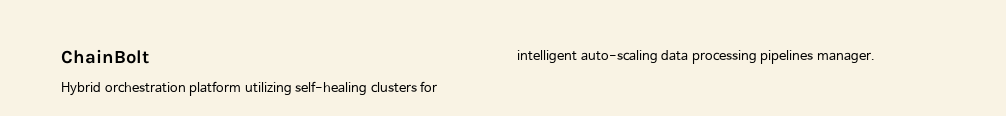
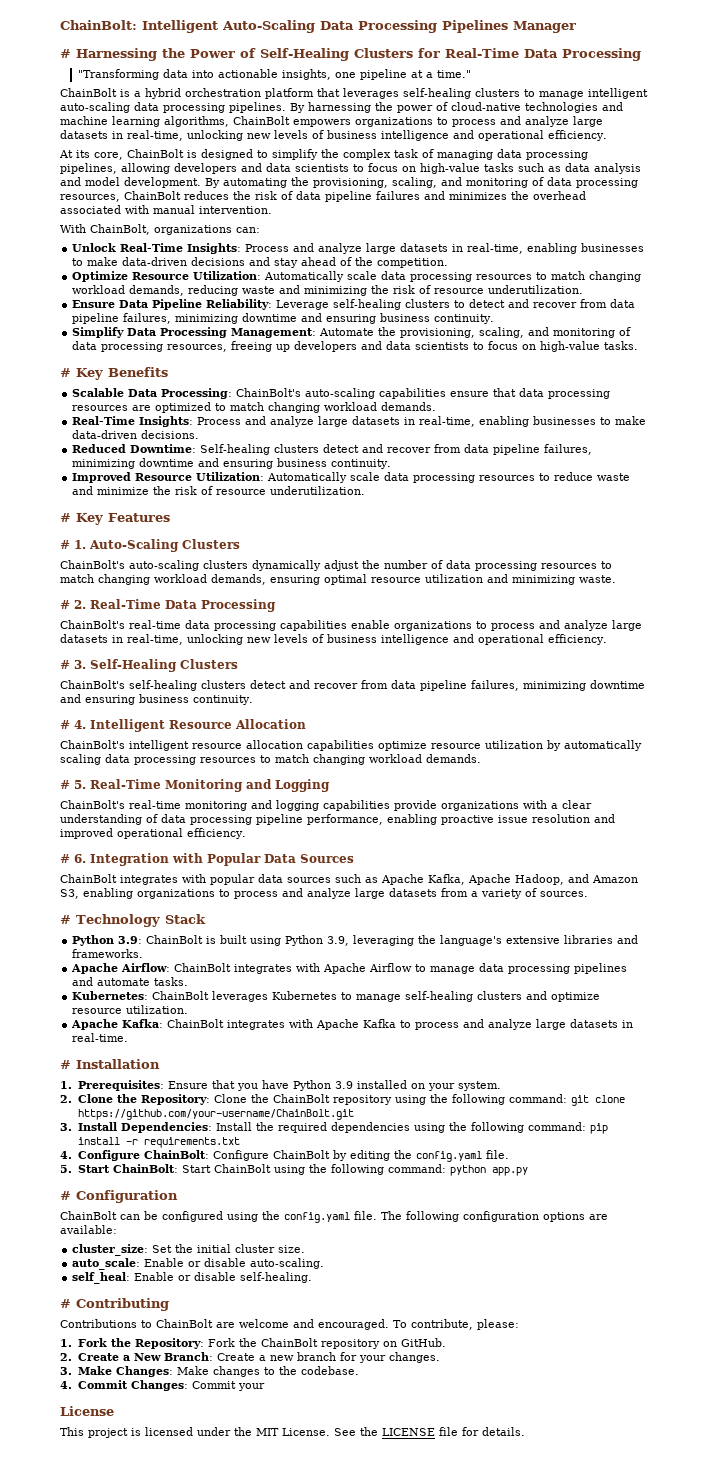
[61,49,149,64] [61,81,438,96] [517,50,875,64] ChainBolt // Hybrid orchestration platform utilizing self-healing clusters for intelligent auto-scaling data processing pipelines manager. -> [60,20,576,33] [60,48,641,61] [77,69,471,80] [60,88,648,99] [60,102,623,113] [60,116,603,127] [60,130,607,141] [59,149,588,160] [60,163,641,174] [60,177,638,188] [60,191,586,202] [60,205,272,214] [60,224,260,235] [72,243,645,254] [72,257,449,268] [72,271,642,282] [72,285,584,296] [72,299,636,310] [72,313,495,324] [72,327,632,338] [72,341,639,352] [60,367,168,380] [72,388,611,399] [72,402,437,413] [72,416,647,427] [72,430,200,439] [72,444,593,455] [72,458,392,469] [72,472,631,483] [72,486,366,495] [60,513,170,525] [60,539,240,552] [60,560,612,571] [60,574,616,585] [60,599,276,612] [60,620,642,631] [60,634,607,645] [60,659,238,672] [60,680,645,691] [60,694,253,705] [60,719,306,732] [60,740,642,751] [60,754,481,765] [60,779,330,792] [60,800,592,811] [60,814,615,825] [60,828,246,839] [60,853,354,866] [60,874,638,885] [60,888,588,899] [60,914,206,927] [72,935,639,946] [72,949,144,958] [71,963,628,974] [72,977,189,986] [72,991,601,1002] [72,1005,189,1014] [71,1019,634,1030] [72,1033,129,1042] [60,1059,160,1069] [60,1080,501,1091] [60,1094,625,1106] [77,1109,354,1120] [60,1122,608,1134] [77,1137,240,1148] [60,1150,509,1162] [60,1164,528,1176] [60,1190,178,1203] [60,1211,608,1223] [60,1225,117,1234] [72,1244,306,1256] [72,1258,325,1270] [72,1272,313,1284] [60,1298,169,1311] [60,1319,519,1330] [60,1338,446,1349] [60,1352,440,1363] [60,1366,359,1377] [60,1380,265,1391] [60,1406,114,1416] [60,1427,525,1438] ChainBolt: Intelligent Auto-Scaling Data Processing Pipelines Manager // # Harnessing the Power of Self-Healing Clusters for Real-Time Data Processing // "Transforming data into actionable insights, one pipeline at a time." // ChainBolt is a hybrid orchestration platform that leverages self-healing clusters to manage intelligent auto-scaling data processing pipelines. By harnessing the power of cloud-native technologies and machine learning algorithms, ChainBolt empowers organizations to process and analyze large datasets in real-time, unlocking new levels of business intelligence and operational efficiency. // At its core, ChainBolt is designed to simplify the complex task of managing data processing pipelines, allowing developers and data scientists to focus on high-value tasks such as data analysis and model development. By automating the provisioning, scaling, and monitoring of data processing resources, ChainBolt reduces the risk of data pipeline failures and minimizes the overhead associated with manual intervention. // With ChainBolt, organizations can: // Unlock Real-Time Insights: Process and analyze large datasets in real-time, enabling businesses to make data-driven decisions and stay ahead of the competition. // Optimize Resource Utilization: Automatically scale data processing resources to match changing workload demands, reducing waste and minimizing the risk of resource underutilization. // Ensure Data Pipeline Reliability: Leverage self-healing clusters to detect and recover from data pipeline failures, minimizing downtime and ensuring business continuity. // Simplify Data Processing Management: Automate the provisioning, scaling, and monitoring of data processing resources, freeing up developers and data scientists to focus on high-value tasks. // # Key Benefits // Scalable Data Processing: ChainBolt's auto-scaling capabilities ensure that data processing resources are optimized to match changing workload demands. // Real-Time Insights: Process and analyze large datasets in real-time, enabling businesses to make data-driven decisions. // Reduced Downtime: Self-healing clusters detect and recover from data pipeline failures, minimizing downtime and ensuring business continuity. // Improved Resource Utilization: Automatically scale data processing resources to reduce waste and minimize the risk of resource underutilization. // # Key Features // # 1. Auto-Scaling Clusters // ChainBolt's auto-scaling clusters dynamically adjust the number of data processing resources to match changing workload demands, ensuring optimal resource utilization and minimizing waste. // # 2. Real-Time Data Processing // ChainBolt's real-time data processing capabilities enable organizations to process and analyze large datasets in real-time, unlocking new levels of business intelligence and operational efficiency. // # 3. Self-Healing Clusters // ChainBolt's self-healing clusters detect and recover from data pipeline failures, minimizing downtime and ensuring business continuity. // # 4. Intelligent Resource Allocation // ChainBolt's intelligent resource allocation capabilities optimize resource utilization by automatically scaling data processing resources to match changing workload demands. // # 5. Real-Time Monitoring and Logging // ChainBolt's real-time monitoring and logging capabilities provide organizations with a clear understanding of data processing pipeline performance, enabling proactive issue resolution and improved operational efficiency. // # 6. Integration with Popular Data Sources // ChainBolt integrates with popular data sources such as Apache Kafka, Apache Hadoop, and Amazon S3, enabling organizations to process and analyze large datasets from a variety of sources. // # Technology Stack // Python 3.9: ChainBolt is built using Python 3.9, leveraging the language's extensive libraries and frameworks. // Apache Airflow: ChainBolt integrates with Apache Airflow to manage data processing pipelines and automate tasks. // Kubernetes: ChainBolt leverages Kubernetes to manage self-healing clusters and optimize resource utilization. // Apache Kafka: ChainBolt integrates with Apache Kafka to process and analyze large datasets in real-time. // # Installation // 1. Prerequisites: Ensure that you have Python 3.9 installed on your system. // 2. Clone the Repository: Clone the ChainBolt repository using the following command: git clone https://github.com/your-username/ChainBolt.git // 3. Install Dependencies: Install the required dependencies using the following command: pip install -r requirements.txt // 4. Configure ChainBolt: Configure ChainBolt by editing the config.yaml file. // 5. Start ChainBolt: Start ChainBolt using the following command: python app.py // # Configuration // ChainBolt can be configured using the config.yaml file. The following configuration options are available: // cluster_size: Set the initial cluster size. // auto_scale: Enable or disable auto-scaling. // self_heal: Enable or disable self-healing. // # Contributing // Contributions to ChainBolt are welcome and encouraged. To contribute, please: // 1. Fork the Repository: Fork the ChainBolt repository on GitHub. // 2. Create a New Branch: Create a new branch for your changes. // 3. Make Changes: Make changes to the codebase. // 4. Commit Changes: Commit your // License // This project is licensed under the MIT License. See the LICENSE file for details.

